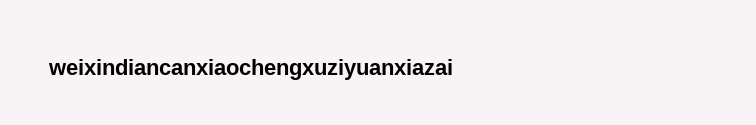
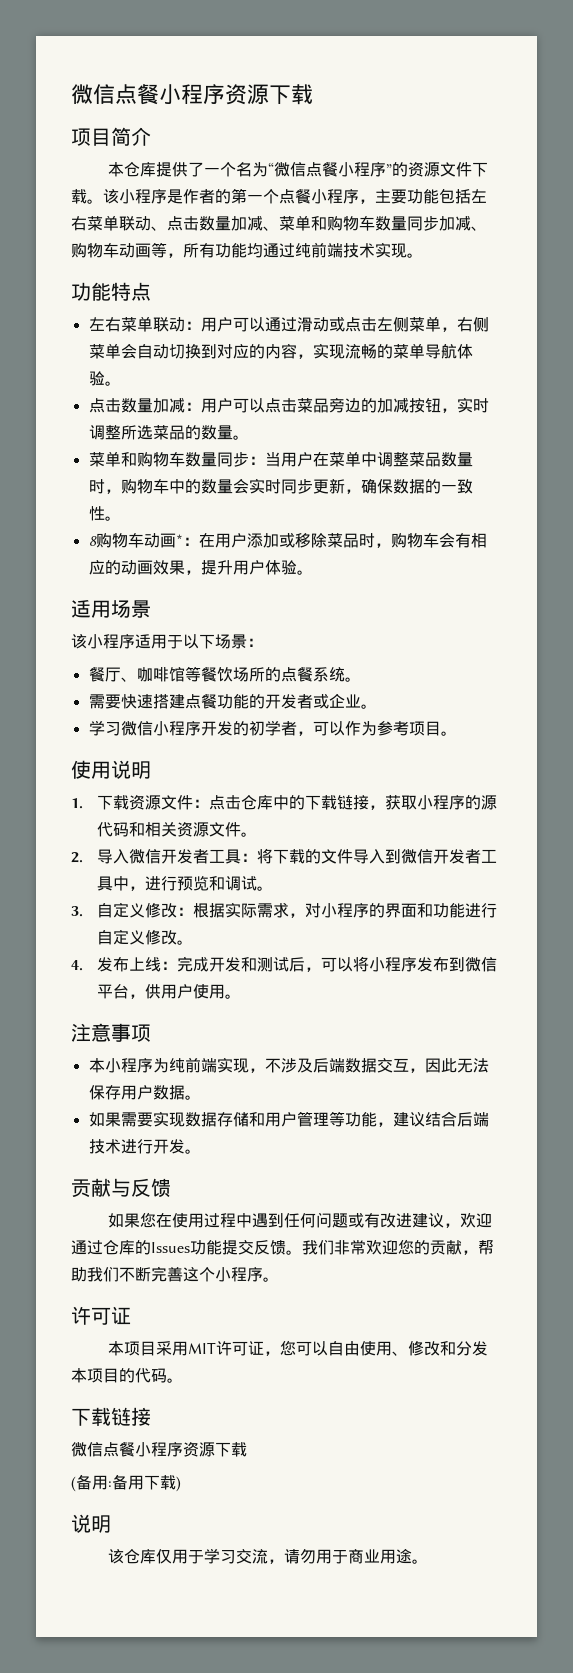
[48,59,453,80] weixindiancanxiaochengxuziyuanxiazai -> [71,84,313,105] [71,127,151,146] [107,162,488,177] [71,188,487,204] [71,215,487,231] [71,242,423,258] [71,282,151,301] [88,316,489,332] [88,343,473,359] [88,371,121,386] [88,397,489,413] [88,425,249,440] [88,451,473,467] [88,478,473,494] [88,506,121,521] [88,532,487,548] [88,560,313,575] [71,600,151,618] [71,634,263,649] [88,666,361,682] [88,693,377,709] [88,720,457,736] [71,760,151,779] [71,795,498,810] [97,822,258,837] [71,848,498,864] [97,875,274,891] [71,902,498,918] [97,929,194,945] [71,956,498,972] [97,984,242,999] [71,1023,151,1042] [88,1057,489,1073] [88,1085,201,1100] [88,1111,489,1127] [88,1139,201,1154] [71,1178,171,1198] [107,1212,492,1228] [71,1239,494,1255] [71,1266,279,1282] [71,1306,131,1325] [107,1340,488,1356] [71,1368,183,1383] [71,1407,151,1426] [71,1442,247,1457] [71,1474,181,1492] [71,1514,111,1533] [107,1548,428,1564] 微信点餐小程序资源下载 // 项目简介 // 本仓库提供了一个名为“微信点餐小程序”的资源文件下载。该小程序是作者的第一个点餐小程序，主要功能包括左右菜单联动、点击数量加减、菜单和购物车数量同步加减、购物车动画等，所有功能均通过纯前端技术实现。 // 功能特点 // 左右菜单联动：用户可以通过滑动或点击左侧菜单，右侧菜单会自动切换到对应的内容，实现流畅的菜单导航体验。 // 点击数量加减：用户可以点击菜品旁边的加减按钮，实时调整所选菜品的数量。 // 菜单和购物车数量同步：当用户在菜单中调整菜品数量时，购物车中的数量会实时同步更新，确保数据的一致性。 // 8购物车动画*：在用户添加或移除菜品时，购物车会有相应的动画效果，提升用户体验。 // 适用场景 // 该小程序适用于以下场景： // 餐厅、咖啡馆等餐饮场所的点餐系统。 // 需要快速搭建点餐功能的开发者或企业。 // 学习微信小程序开发的初学者，可以作为参考项目。 // 使用说明 // 1.下载资源文件：点击仓库中的下载链接，获取小程序的源代码和相关资源文件。 // 2.导入微信开发者工具：将下载的文件导入到微信开发者工具中，进行预览和调试。 // 3.自定义修改：根据实际需求，对小程序的界面和功能进行自定义修改。 // 4.发布上线：完成开发和测试后，可以将小程序发布到微信平台，供用户使用。 // 注意事项 // 本小程序为纯前端实现，不涉及后端数据交互，因此无法保存用户数据。 // 如果需要实现数据存储和用户管理等功能，建议结合后端技术进行开发。 // 贡献与反馈 // 如果您在使用过程中遇到任何问题或有改进建议，欢迎通过仓库的Issues功能提交反馈。我们非常欢迎您的贡献，帮助我们不断完善这个小程序。 // 许可证 // 本项目采用MIT许可证，您可以自由使用、修改和分发本项目的代码。 // 下载链接 // 微信点餐小程序资源下载 // (备用:备用下载) // 说明 // 该仓库仅用于学习交流，请勿用于商业用途。

